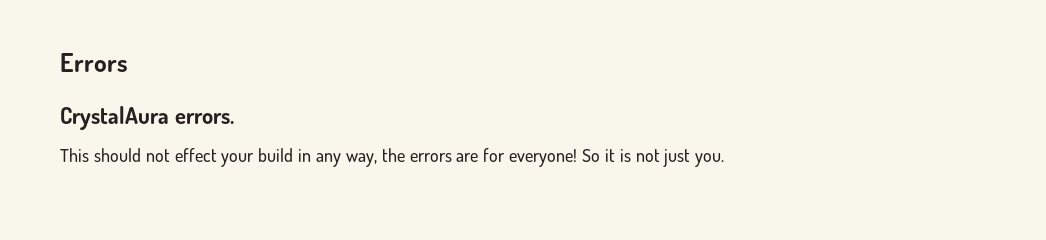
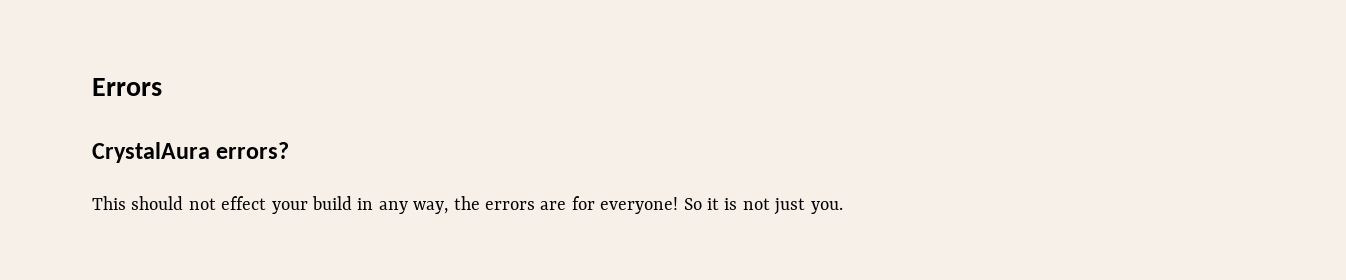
[175,113,235,124] errors. -> [216,142,290,159] errors?

